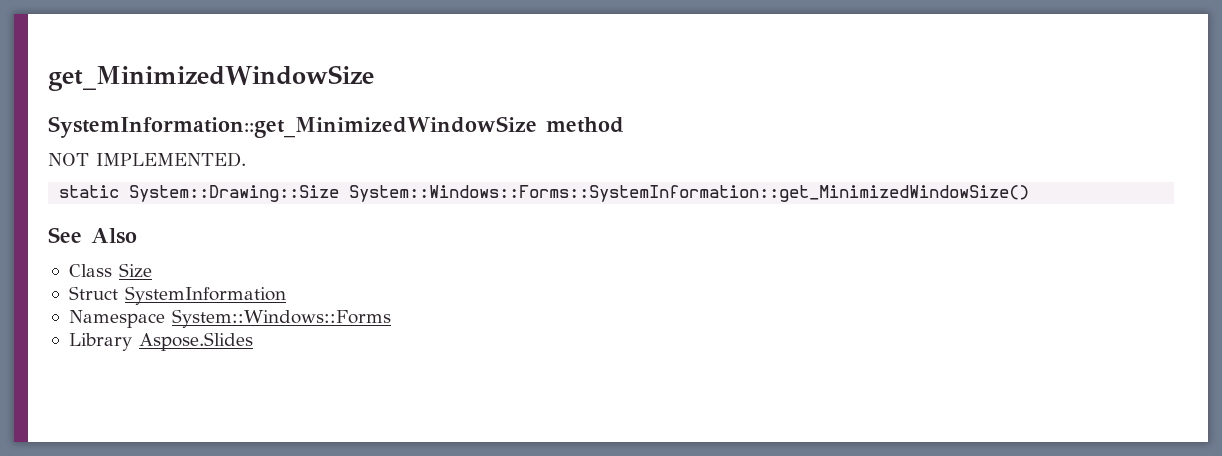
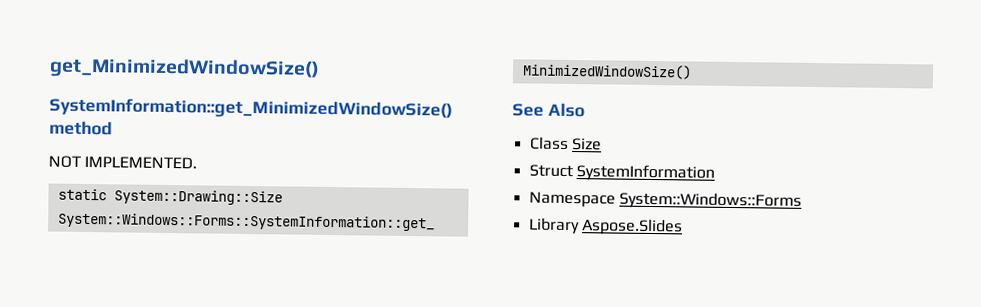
[48,65,374,91] [48,116,537,138] get_MinimizedWindowSize // SystemInformation::get_MinimizedWindowSize -> [49,57,320,80] [49,97,453,120] get_MinimizedWindowSize() // SystemInformation::get_MinimizedWindowSize()

